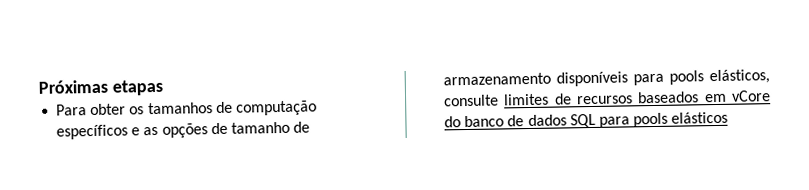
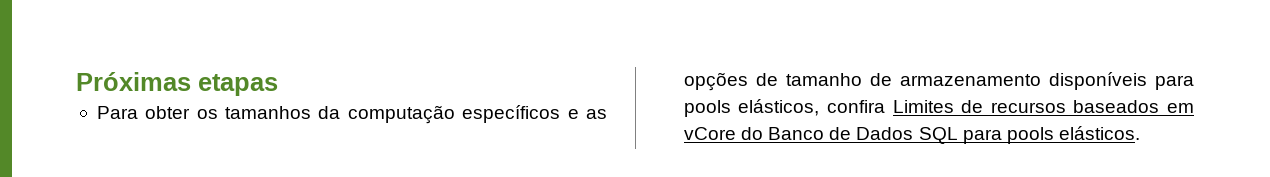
[215,101,233,114] de -> [318,106,341,119] da
[444,93,550,107] consulte limites -> [827,100,954,113] confira Limites
[464,114,567,128] banco de dados -> [768,127,914,140] Banco de Dados
[671,111,729,124] elásticos -> [1058,126,1140,140] elásticos.

